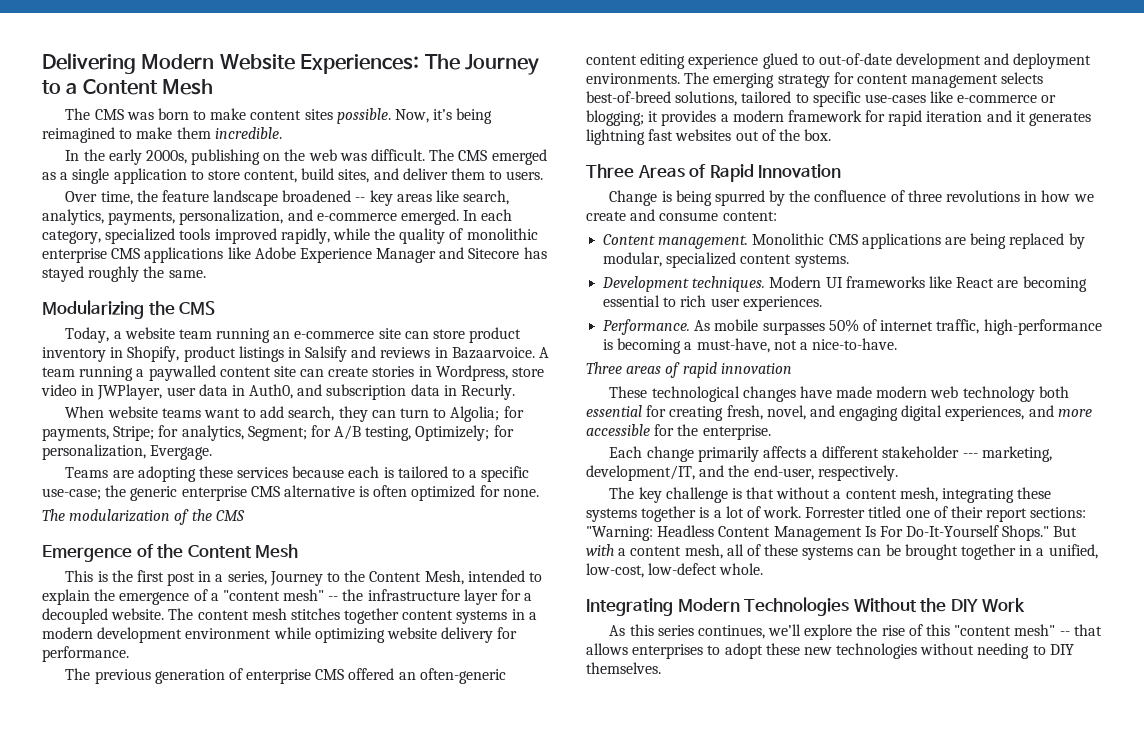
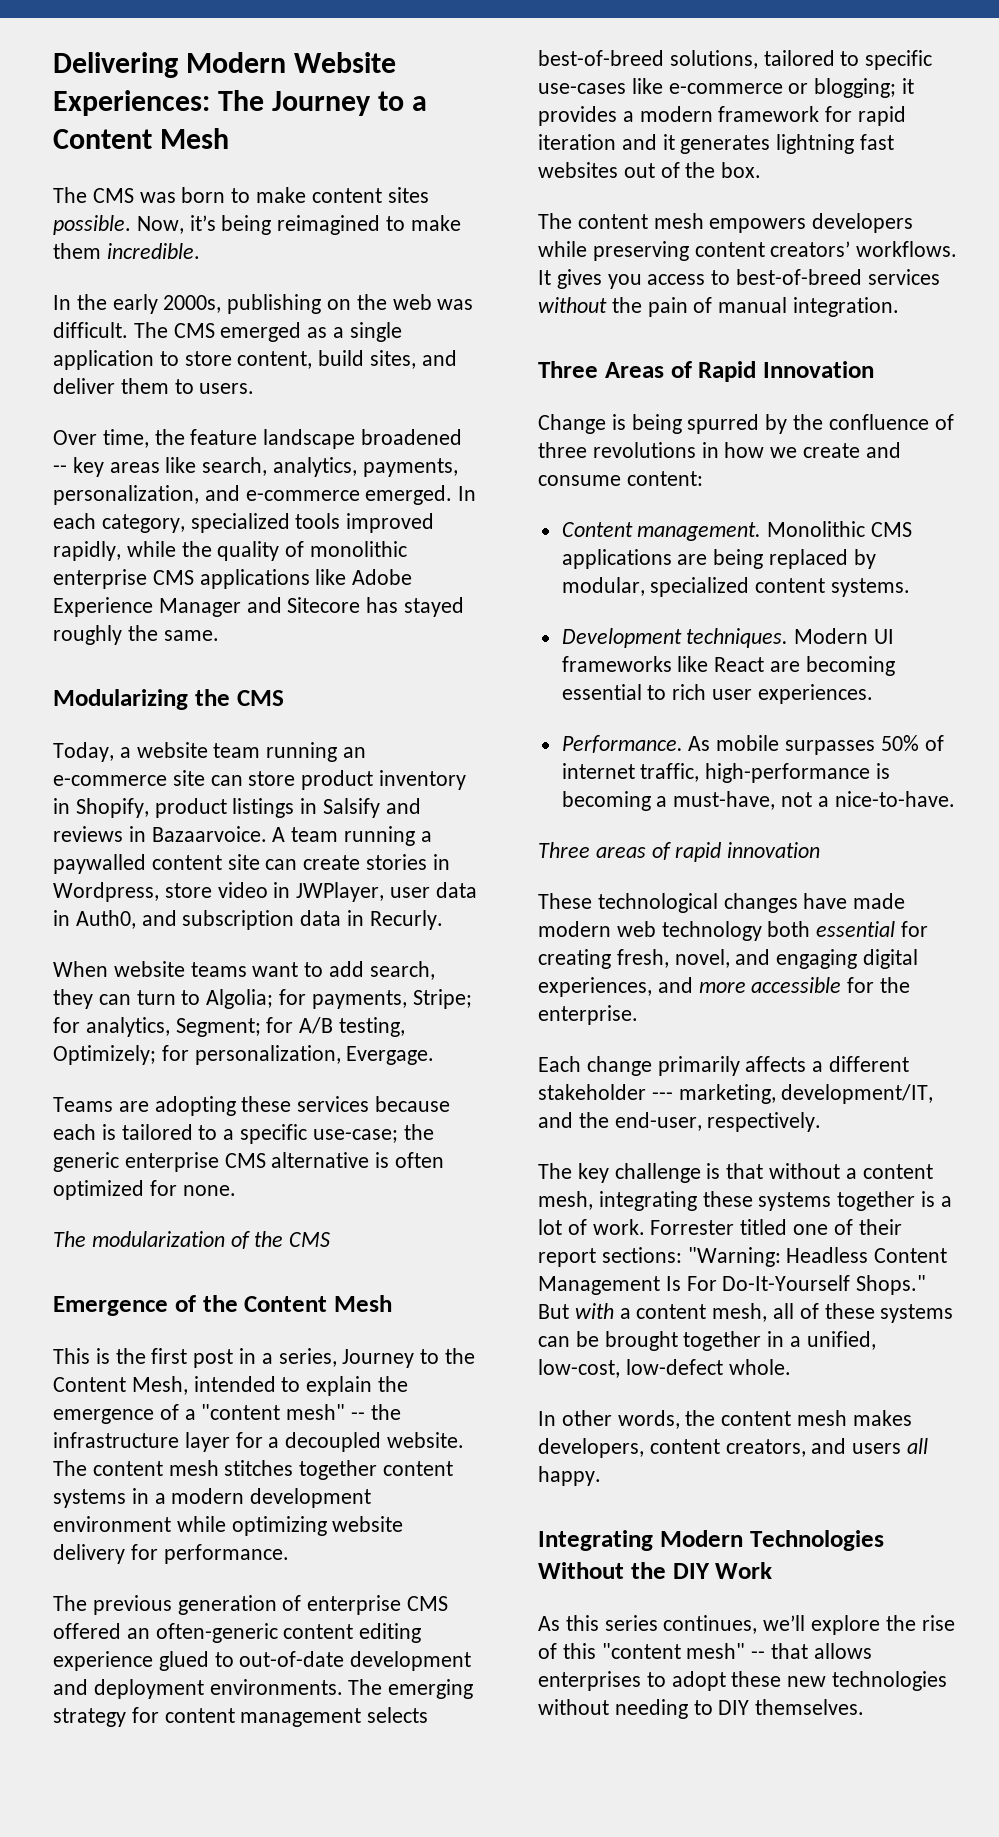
(832, 135) none -> [538,213,914,233] [538,241,958,261] [538,269,940,289] [538,297,900,317] // The content mesh empowers developers while preserving content creators’ workflows. It gives you access to best-of-breed services without the pain of manual integration.
(764, 569) none -> [538,1410,912,1429] [538,1438,929,1458] [538,1466,601,1486] // In other words, the content mesh makes developers, content creators, and users all happy.

